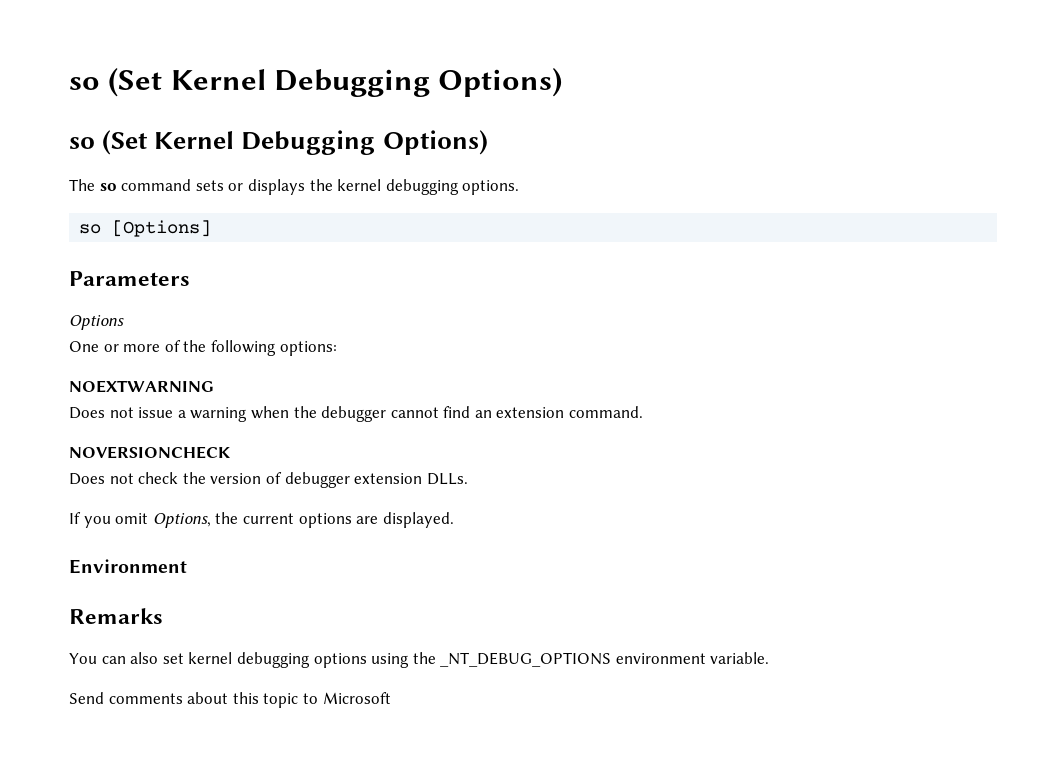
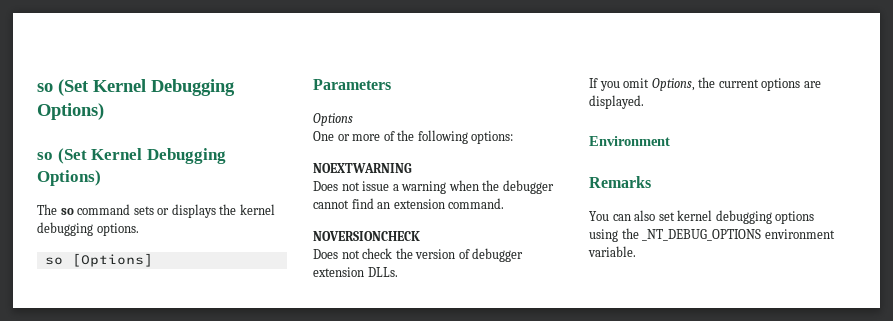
[69,692,391,708] // Send comments about this topic to Microsoft -> (636, 251) none

